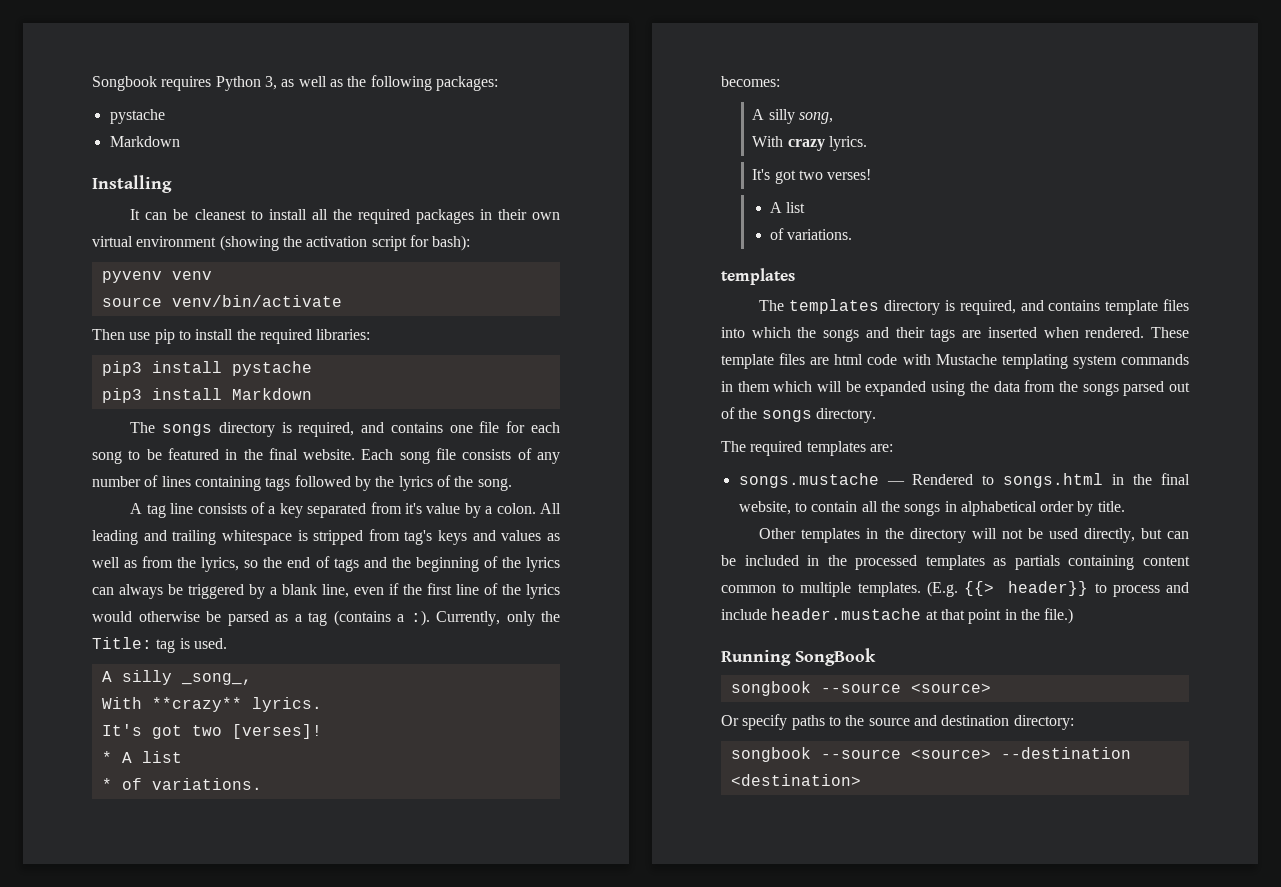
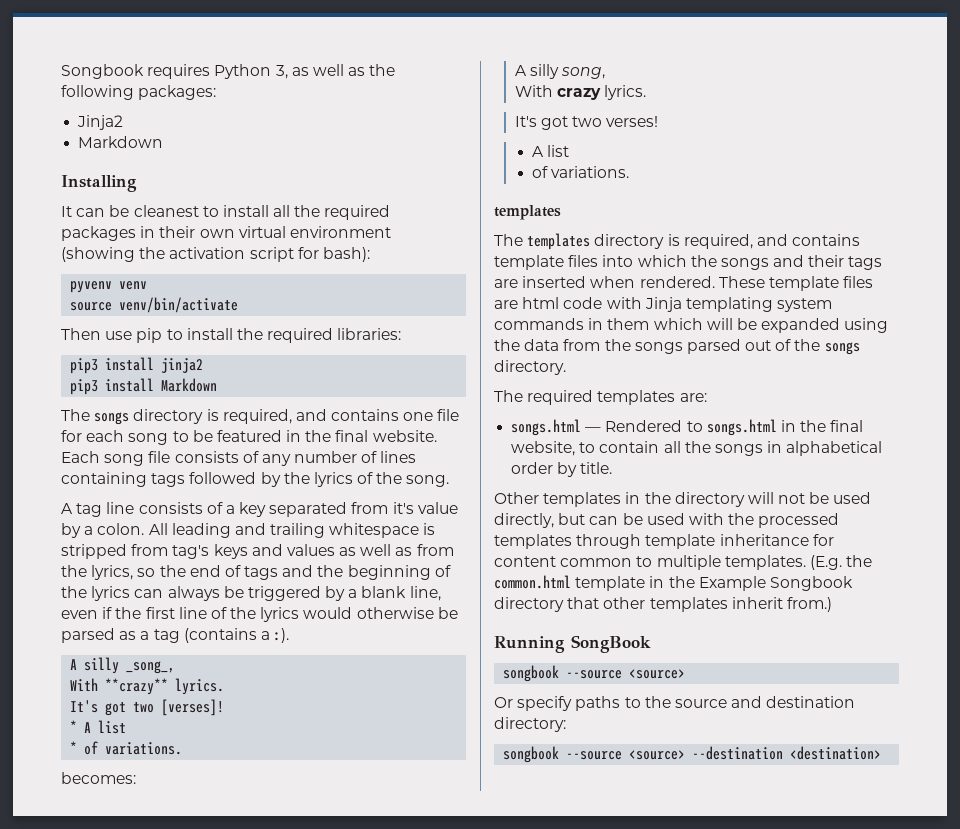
[109,109,165,124] pystache -> [77,115,124,130] Jinja2
[231,361,312,376] pystache -> [161,358,204,373] jinja2
[436,611,560,626] [92,637,227,653] Currently, only the Title: tag is used. -> (290, 635) none
[935,354,997,365] Mustache -> [644,297,682,312] Jinja
[738,473,879,488] songs.mustache -> [511,419,582,436] songs.html
[744,555,820,566] included in -> [646,513,724,525] used with
[993,555,1135,570] as partials containing -> [576,534,834,549] through template inheritance for
[964,581,1189,597] [721,608,1074,624] {{> header}} to process and include header.mustache at that point in the file.) -> [846,555,873,567] [494,575,853,591] [494,597,832,612] the common.html template in the Example Songbook directory that other templates inherit from.)

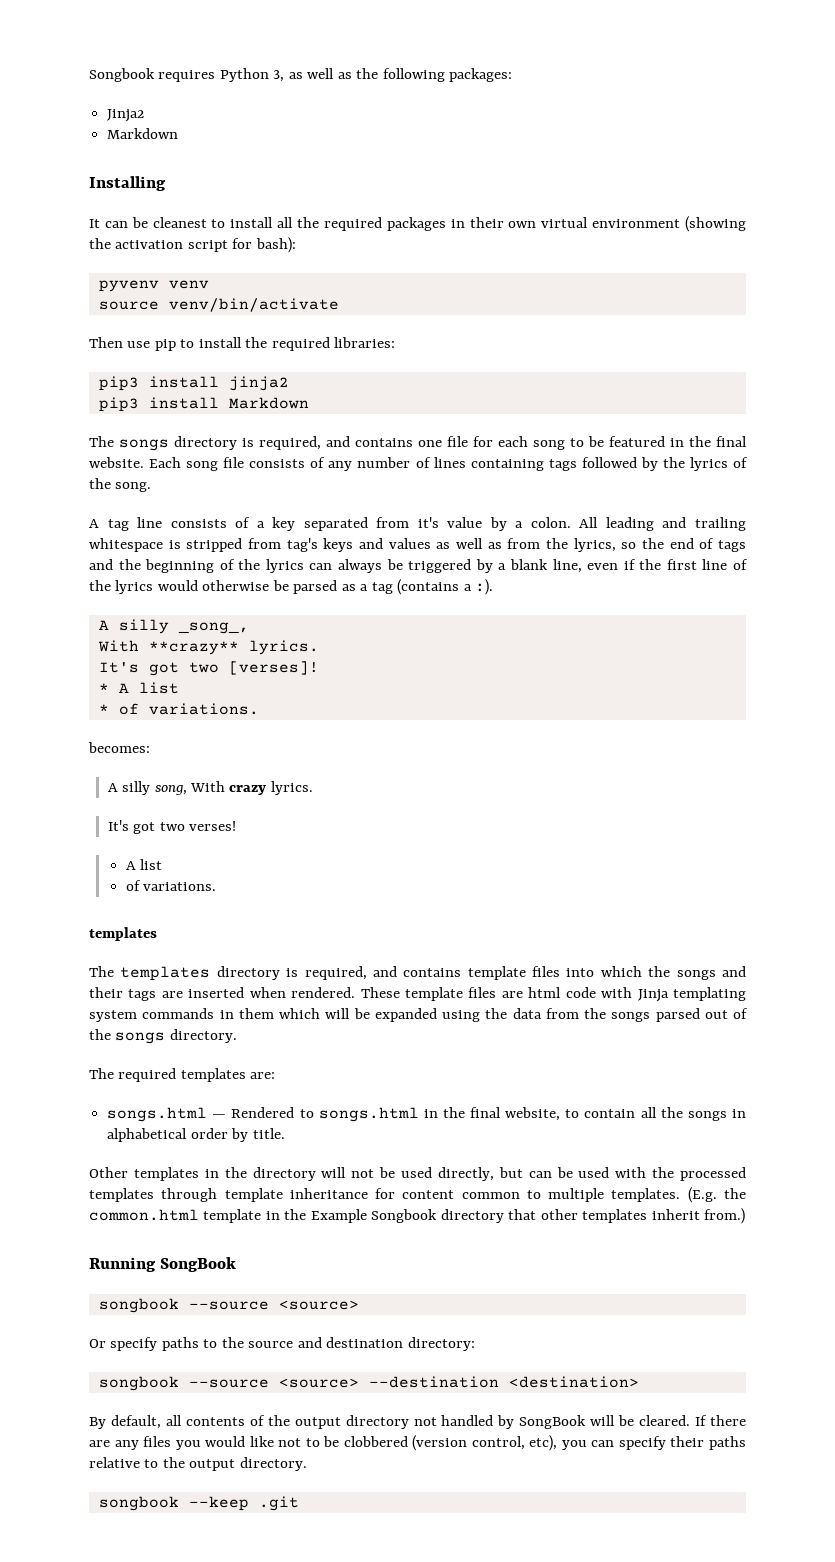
(606, 73) // -> (187, 789) none
(882, 753) none -> [89,1415,746,1429] [89,1435,746,1451] [89,1457,307,1471] [98,1496,299,1511] // By default, all contents of the output directory not handled by SongBook will be cleared. If there are any files you would like not to be clobbered (version control, etc), you can specify their paths relative to the output directory. // songbook --keep .git

